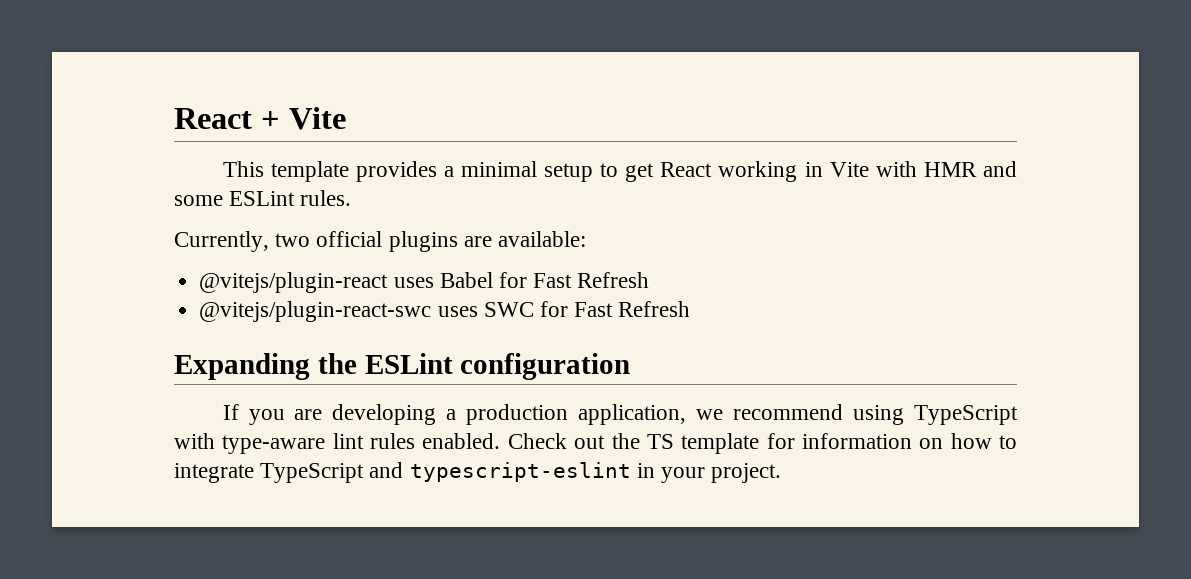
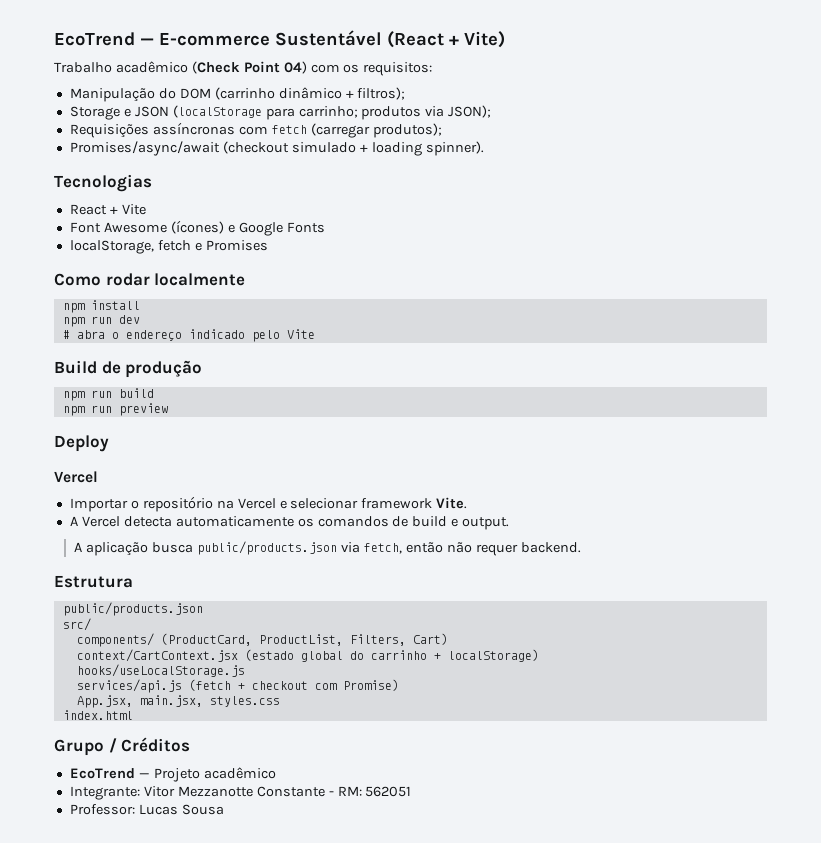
[174,107,346,130] [222,161,1017,182] [174,190,352,206] [174,231,587,252] [199,272,650,293] [199,301,691,322] [174,353,631,380] [222,404,1018,425] [174,433,1017,454] [174,462,782,483] React + Vite // This template provides a minimal setup to get React working in Vite with HMR and some ESLint rules. // Currently, two official plugins are available: // @vitejs/plugin-react uses Babel for Fast Refresh // @vitejs/plugin-react-swc uses SWC for Fast Refresh // Expanding the ESLint configuration // If you are developing a production application, we recommend using TypeScript with type-aware lint rules enabled. Check out the TS template for information on how to integrate TypeScript and typescript-eslint in your project. -> [54,30,505,48] [54,61,433,76] [69,87,406,102] [69,105,492,120] [69,122,442,138] [69,141,484,156] [54,174,152,192] [69,204,146,215] [69,220,325,236] [69,240,268,254] [54,273,246,286] [62,300,140,313] [62,315,140,327] [62,329,315,342] [54,360,203,378] [62,388,154,401] [62,403,168,416] [54,435,109,452] [54,471,98,483] [69,496,468,512] [69,516,510,530] [74,541,581,556] [54,575,133,588] [62,602,203,616] [62,618,91,631] [76,633,448,647] [76,649,539,662] [76,664,245,677] [76,679,399,693] [76,695,280,708] [62,710,133,720] [54,737,191,756] [69,767,276,782] [69,786,412,800] [69,804,224,815] EcoTrend — E-commerce Sustentável (React + Vite) // Trabalho acadêmico (Check Point 04) com os requisitos: // Manipulação do DOM (carrinho dinâmico + filtros); // Storage e JSON (localStorage para carrinho; produtos via JSON); // Requisições assíncronas com fetch (carregar produtos); // Promises/async/await (checkout simulado + loading spinner). // Tecnologias // React + Vite // Font Awesome (ícones) e Google Fonts // localStorage, fetch e Promises // Como rodar localmente // npm install // npm run dev // # abra o endereço indicado pelo Vite // Build de produção // npm run build // npm run preview // Deploy // Vercel // Importar o repositório na Vercel e selecionar framework Vite. // A Vercel detecta automaticamente os comandos de build e output. // A aplicação busca public/products.json via fetch, então não requer backend. // Estrutura // public/products.json // src/ // components/ (ProductCard, ProductList, Filters, Cart) // context/CartContext.jsx (estado global do carrinho + localStorage) // hooks/useLocalStorage.js // services/api.js (fetch + checkout com Promise) // App.jsx, main.jsx, styles.css // index.html // Grupo / Créditos // EcoTrend — Projeto acadêmico // Integrante: Vitor Mezzanotte Constante - RM: 562051 // Professor: Lucas Sousa

